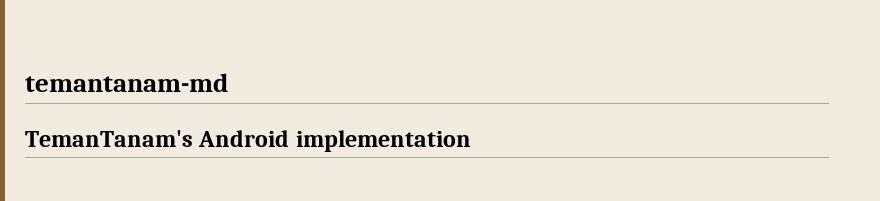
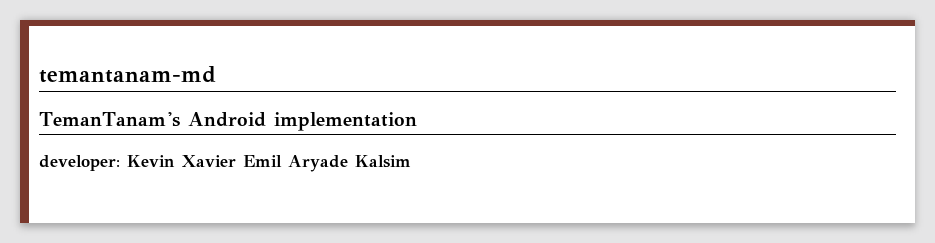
(471, 141) none -> [39,155,411,172] // developer: Kevin Xavier Emil Aryade Kalsim

